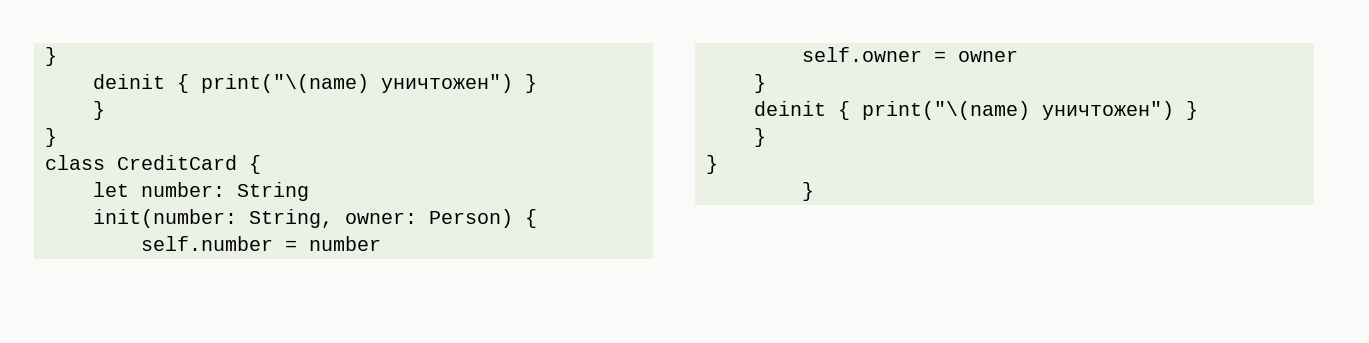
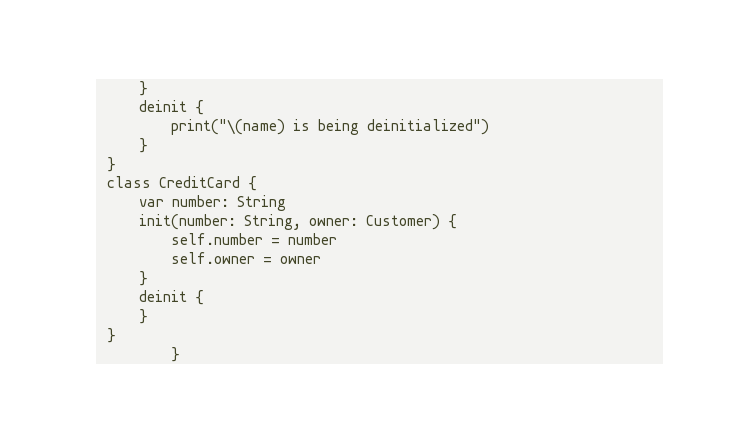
[45,47,58,66] [93,74,538,93] } // deinit { print("\(name) уничтожен") } -> [138,81,148,96] [138,100,204,115] [170,119,489,135] } // deinit { // print("\(name) is being deinitialized")
[93,182,130,197] let -> [138,199,164,207] var
[429,209,514,228] Person) -> [365,214,440,230] Customer)
[862,101,1199,120] print("\(name) уничтожен") } -> (204, 297) none

